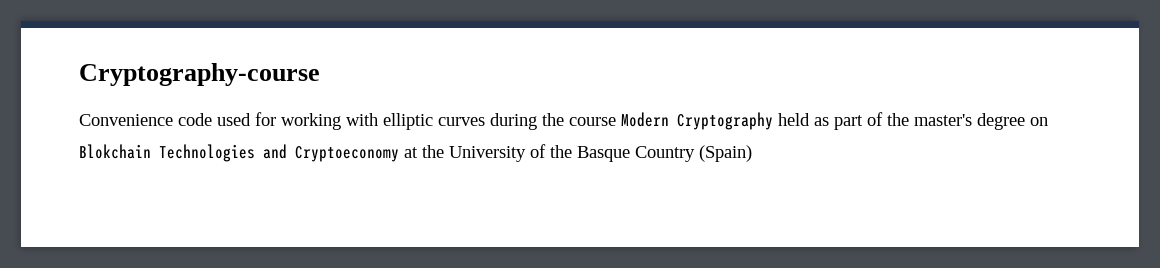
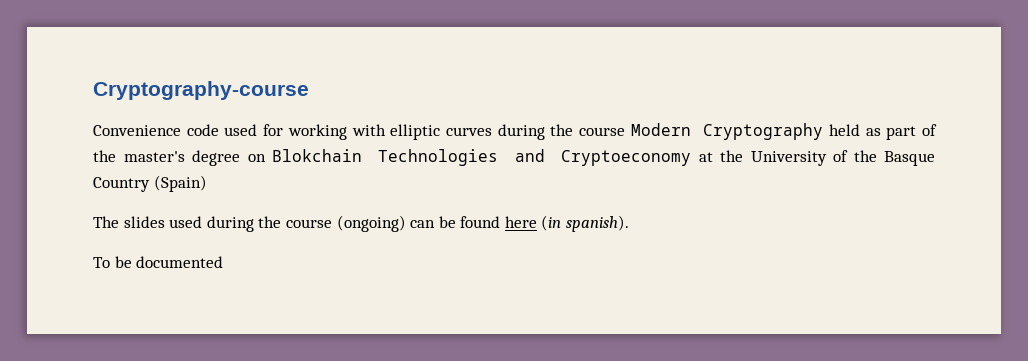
(752, 153) none -> [93,215,630,232] [93,256,224,268] // The slides used during the course (ongoing) can be found here (in spanish). // To be documented

